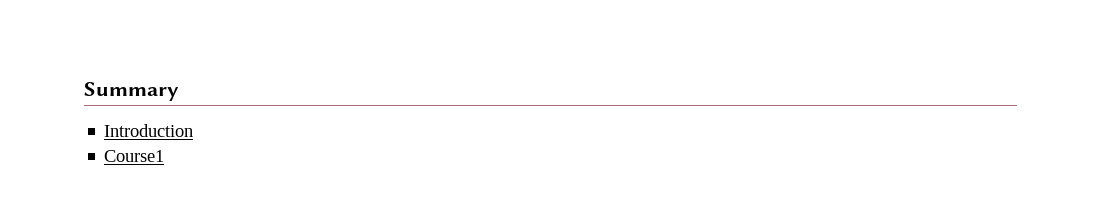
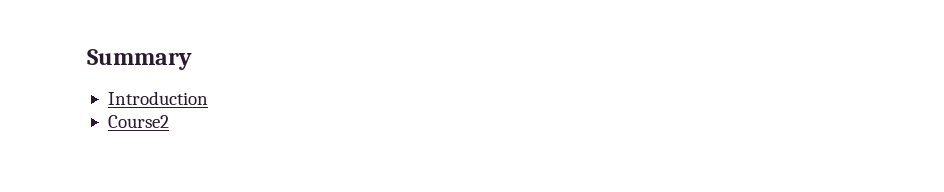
[104,150,165,162] Course1 -> [107,115,169,128] Course2

